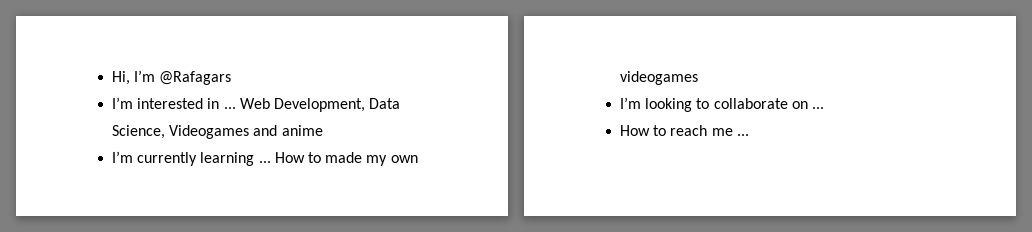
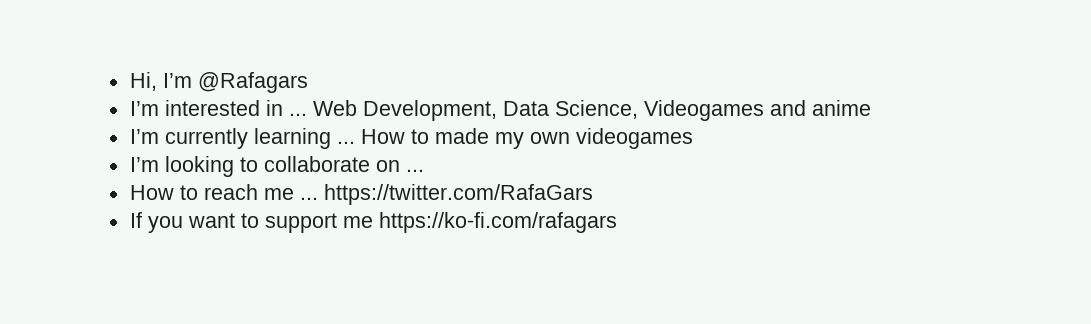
(749, 135) none -> [323,184,593,205] [129,212,617,233] https://twitter.com/RafaGars // If you want to support me https://ko-fi.com/rafagars

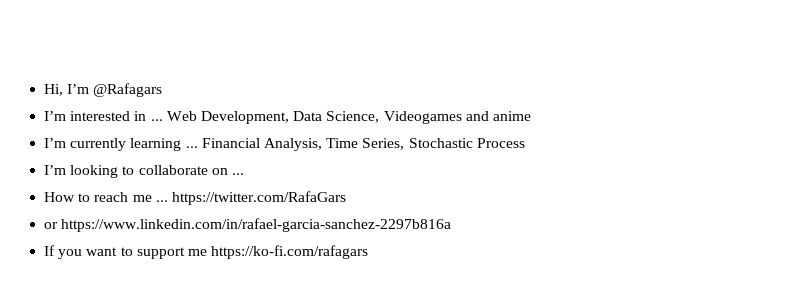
[360,128,693,149] How to made my own videogames -> [201,138,525,151] Financial Analysis, Time Series, Stochastic Process
(593, 194) none -> [44,218,452,232] // or https://www.linkedin.com/in/rafael-garcia-sanchez-2297b816a

